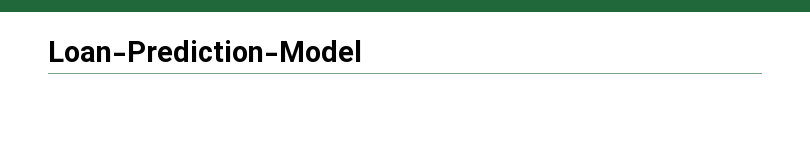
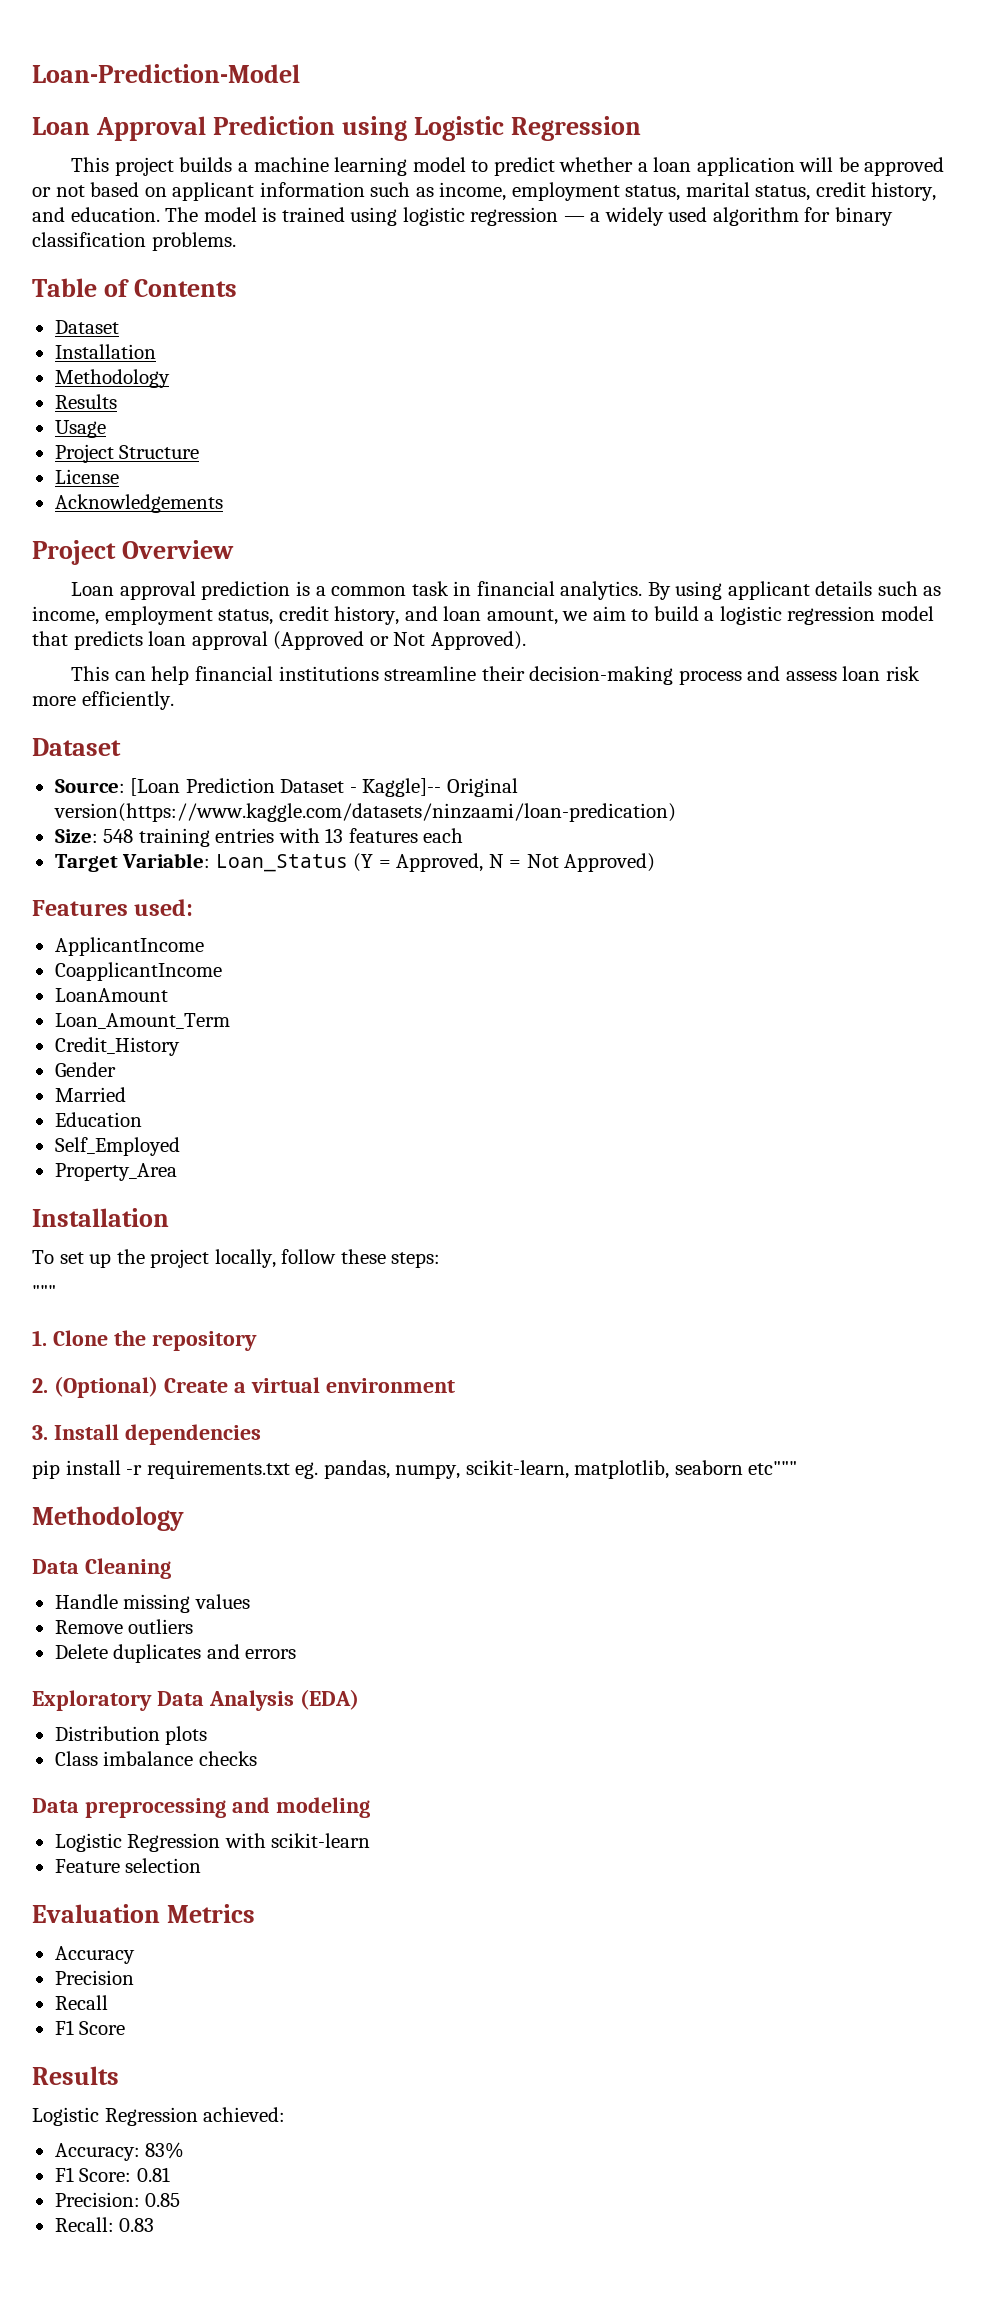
(362, 51) none -> [32,116,642,141] [71,157,945,176] [32,182,937,201] [32,207,894,226] [32,232,236,251] [32,278,238,297] [54,320,119,334] [54,344,156,359] [54,369,170,388] [54,394,117,409] [54,420,106,438] [54,444,200,463] [54,469,119,484] [54,494,223,513] [32,540,235,565] [71,581,942,600] [32,606,935,625] [32,631,526,650] [71,666,920,685] [32,691,174,710] [32,738,121,756] [54,778,518,797] [53,803,676,822] [54,828,464,847] [54,853,656,872] [32,899,194,916] [54,937,204,956] [54,962,222,981] [54,988,168,1002] [54,1013,230,1029] [54,1037,180,1056] [54,1062,116,1077] [54,1087,126,1102] [54,1112,142,1127] [54,1137,180,1156] [54,1163,177,1181] [32,1208,169,1227] [32,1249,441,1268] [32,1285,56,1299] [32,1330,257,1351] [32,1376,455,1398] [32,1424,261,1445] [32,1460,798,1479] [32,1506,184,1531] [32,1558,171,1579] [54,1594,250,1613] [54,1619,194,1634] [54,1644,297,1663] [32,1689,359,1711] [54,1726,208,1745] [54,1751,257,1766] [32,1797,370,1818] [54,1833,371,1852] [54,1858,202,1873] [32,1904,256,1923] [54,1946,135,1964] [54,1970,134,1985] [54,1995,108,2010] [54,2020,126,2035] [32,2066,119,2085] [32,2107,286,2126] [54,2142,185,2161] [54,2167,170,2182] [54,2192,181,2207] [54,2217,155,2232] // Loan Approval Prediction using Logistic Regression // This project builds a machine learning model to predict whether a loan application will be approved or not based on applicant information such as income, employment status, marital status, credit history, and education. The model is trained using logistic regression — a widely used algorithm for binary classification problems. // Table of Contents // Dataset // Installation // Methodology // Results // Usage // Project Structure // License // Acknowledgements // Project Overview // Loan approval prediction is a common task in financial analytics. By using applicant details such as income, employment status, credit history, and loan amount, we aim to build a logistic regression model that predicts loan approval (Approved or Not Approved). // This can help financial institutions streamline their decision-making process and assess loan risk more efficiently. // Dataset // Source: [Loan Prediction Dataset - Kaggle]-- Original version(https://www.kaggle.com/datasets/ninzaami/loan-predication) // Size: 548 training entries with 13 features each // Target Variable: Loan_Status (Y = Approved, N = Not Approved) // Features used: // ApplicantIncome // CoapplicantIncome // LoanAmount // Loan_Amount_Term // Credit_History // Gender // Married // Education // Self_Employed // Property_Area // Installation // To set up the project locally, follow these steps: // """ // 1. Clone the repository // 2. (Optional) Create a virtual environment // 3. Install dependencies // pip install -r requirements.txt eg. pandas, numpy, scikit-learn, matplotlib, seaborn etc""" // Methodology // Data Cleaning // Handle missing values // Remove outliers // Delete duplicates and errors // Exploratory Data Analysis (EDA) // Distribution plots // Class imbalance checks // Data preprocessing and modeling // Logistic Regression with scikit-learn // Feature selection // Evaluation Metrics // Accuracy // Precision // Recall // F1 Score // Results // Logistic Regression achieved: // Accuracy: 83% // F1 Score: 0.81 // Precision: 0.85 // Recall: 0.83

